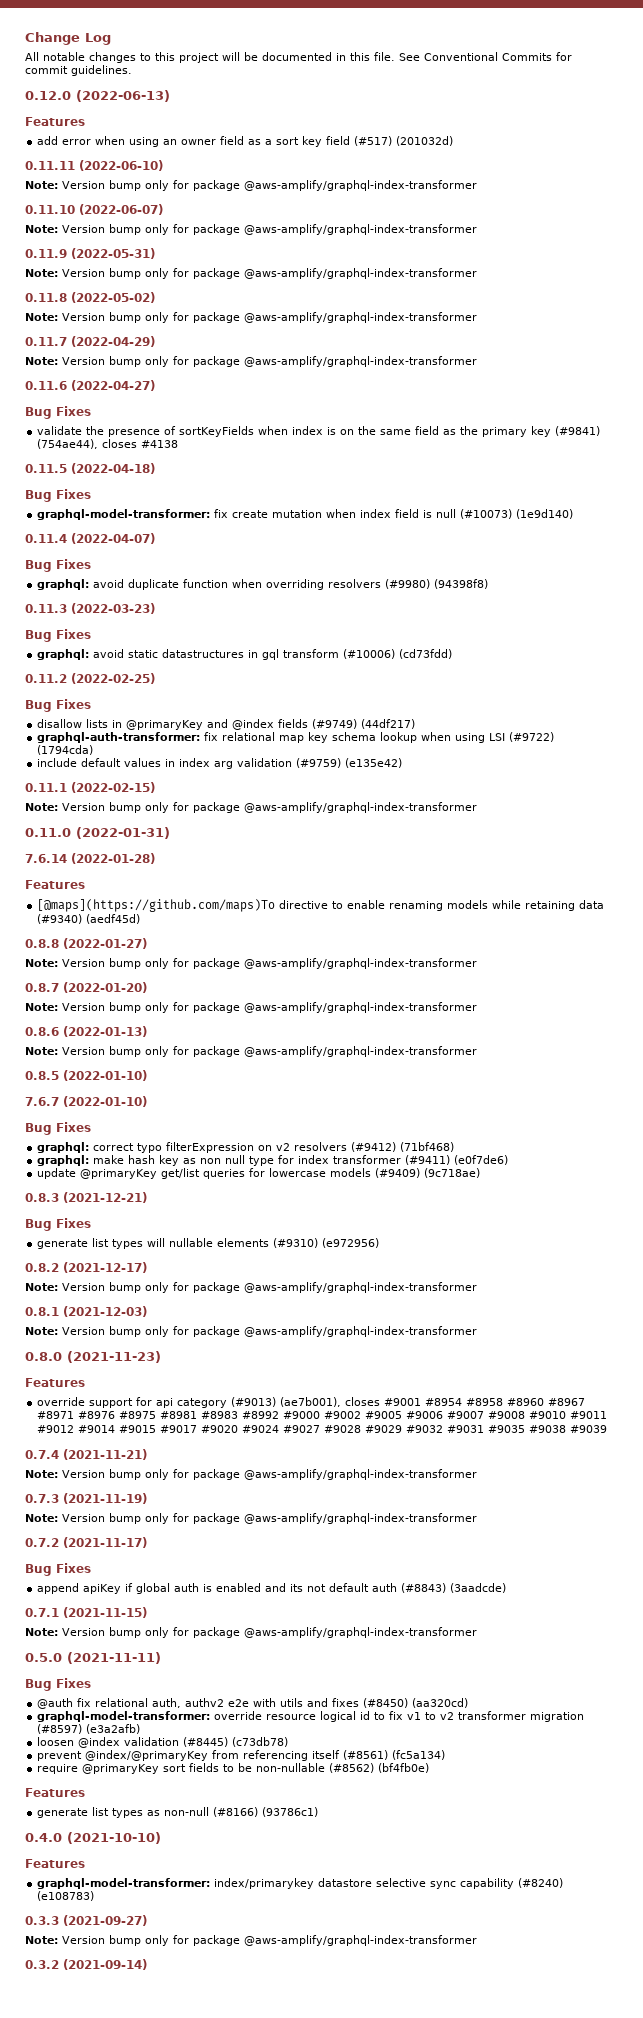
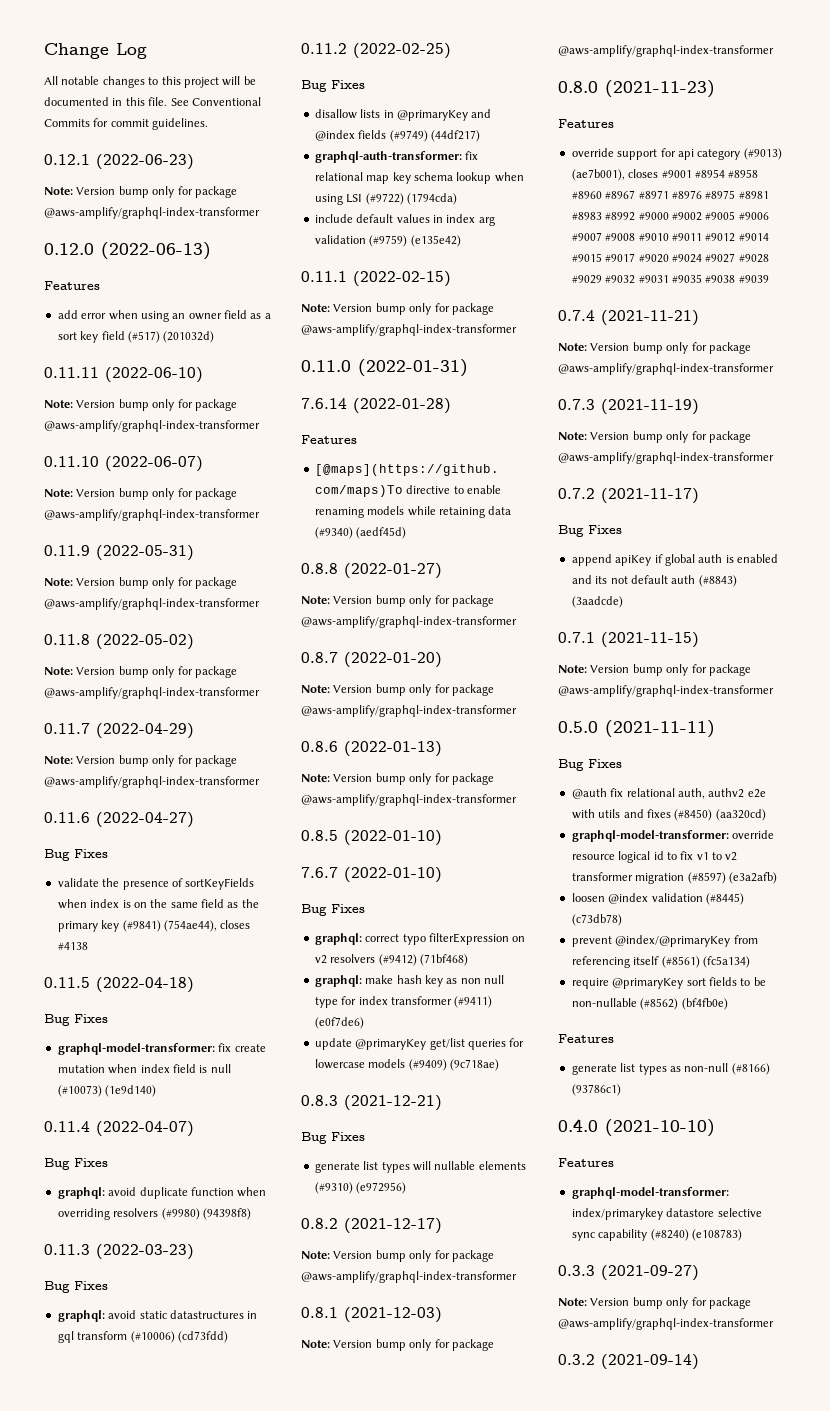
(132, 70) none -> [44,154,194,170] [44,186,237,198] [44,207,260,219] // 0.12.1 (2022-06-23) // Note: Version bump only for package @aws-amplify/graphql-index-transformer

